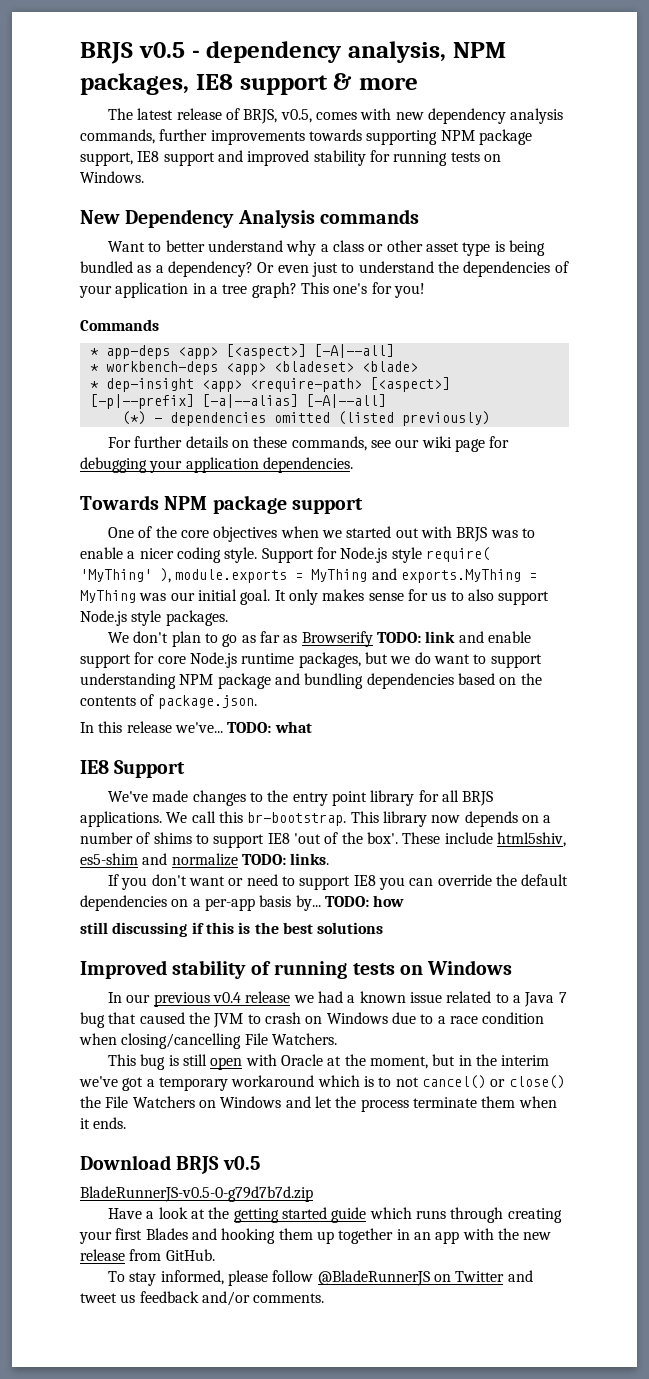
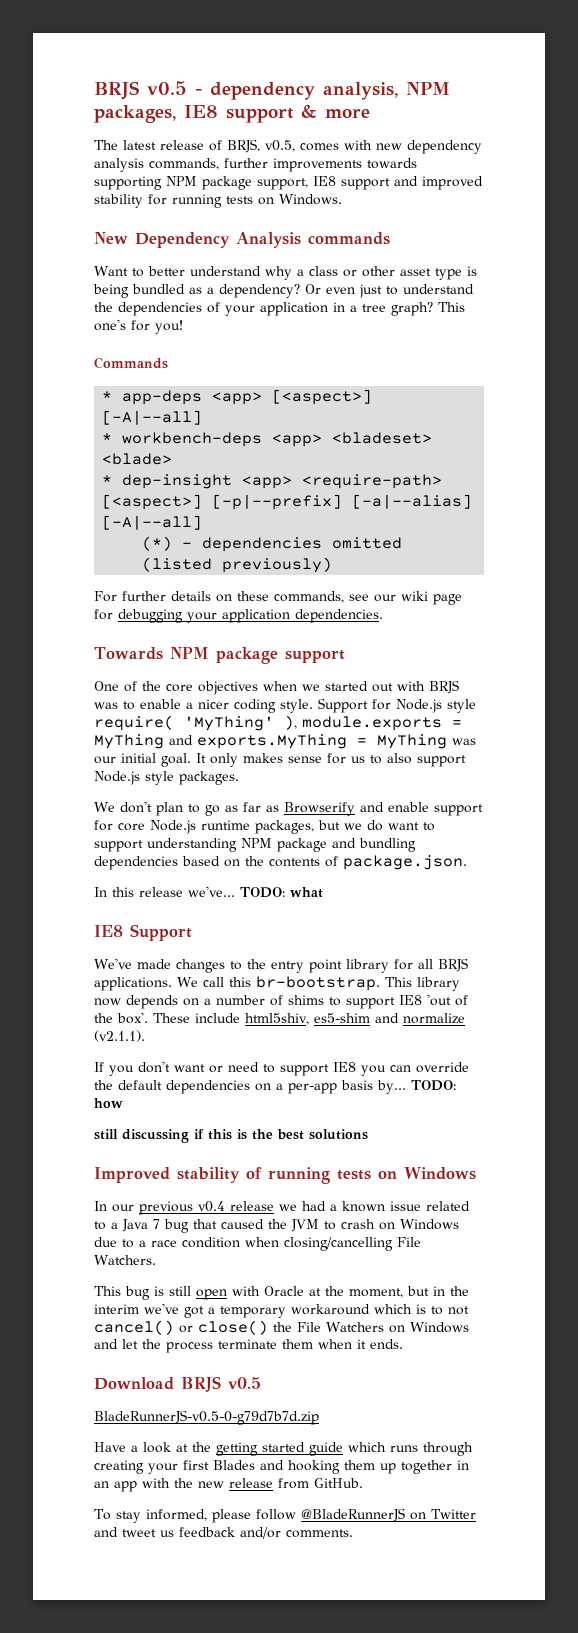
[377,631,456,643] TODO: link -> (355, 809) none
[241,853,330,865] TODO: links. -> [94,1030,145,1042] (v2.1.1).

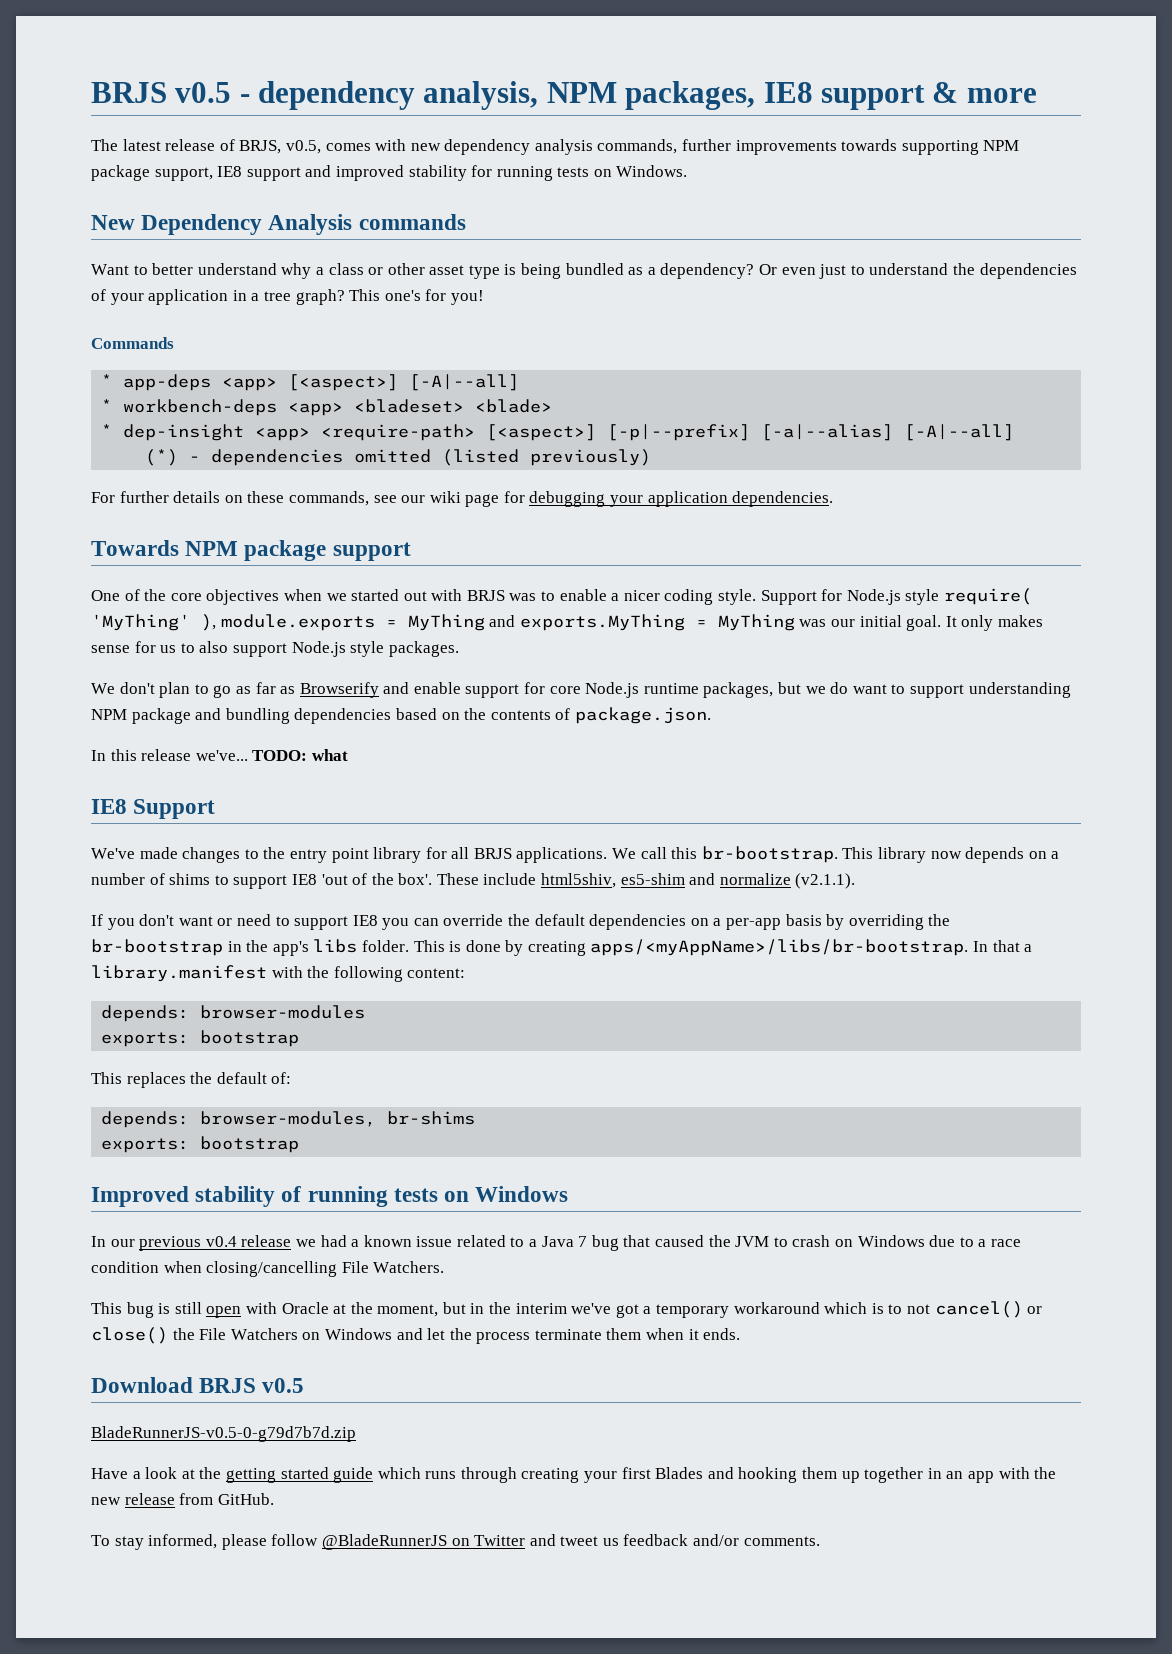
[377,1080,456,1094] [94,1098,123,1108] [94,1129,368,1143] by... TODO: how // still discussing if this is the best solutions -> [826,914,951,930] [91,939,1033,956] [91,965,466,982] [101,1005,366,1022] [101,1030,300,1047] [91,1072,292,1088] [101,1111,476,1128] [101,1136,300,1153] by overriding the br-bootstrap in the app's libs folder. This is done by creating apps/<myAppName>/libs/br-bootstrap. In that a library.manifest with the following content: // depends: browser-modules // exports: bootstrap // This replaces the default of: // depends: browser-modules, br-shims // exports: bootstrap

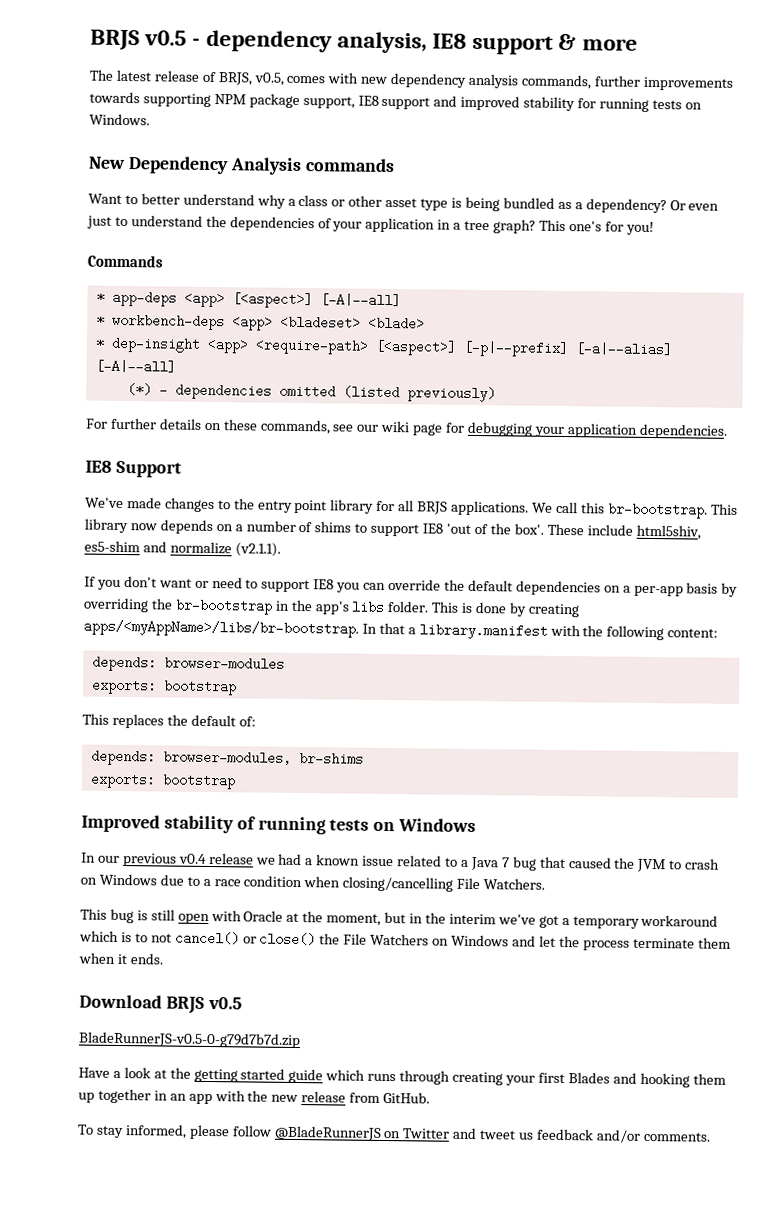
[546,81,756,110] NPM packages, -> (427, 42) none
[91,540,411,561] [91,588,1032,605] [91,614,1043,631] [91,641,459,657] [91,682,1071,698] [91,707,711,724] [91,749,348,761] // Towards NPM package support // One of the core objectives when we started out with BRJS was to enable a nicer coding style. Support for Node.js style require( 'MyThing' ), module.exports = MyThing and exports.MyThing = MyThing was our initial goal. It only makes sense for us to also support Node.js style packages. // We don't plan to go as far as Browserify and enable support for core Node.js runtime packages, but we do want to support understanding NPM package and bundling dependencies based on the contents of package.json. // In this release we've... TODO: what -> (728, 431) none

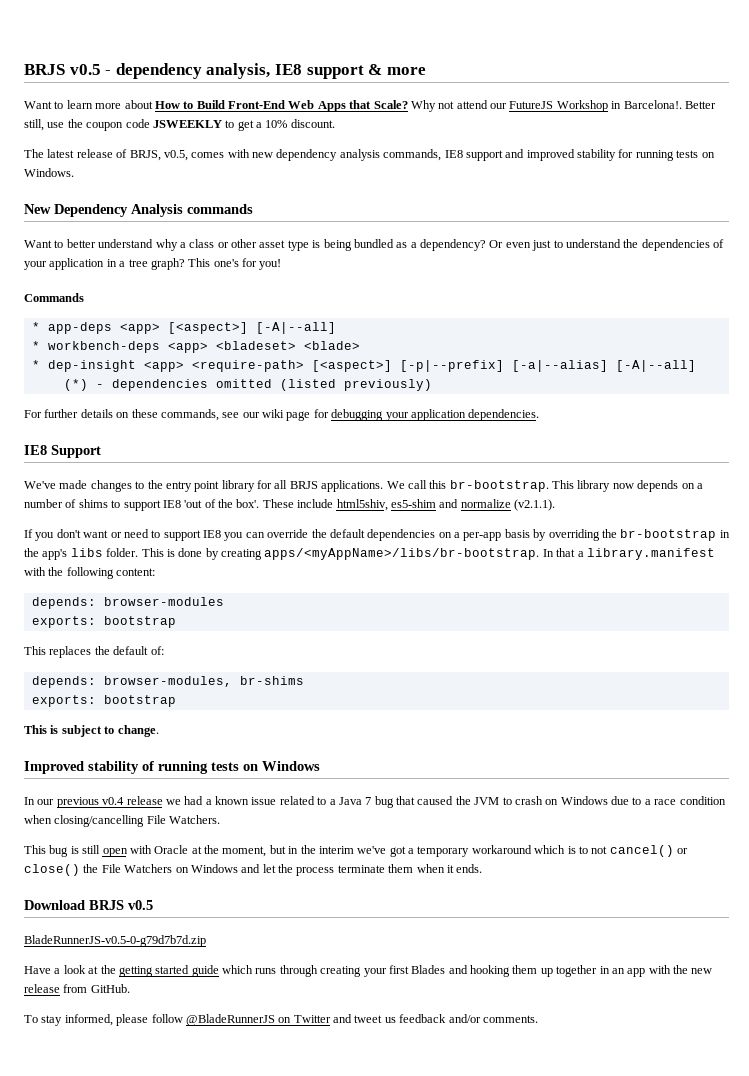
(638, 44) none -> [24,100,716,112] [24,119,335,131] // Want to learn more about How to Build Front-End Web Apps that Scale? Why not attend our FutureJS Workshop in Barcelona!. Better still, use the coupon code JSWEEKLY to get a 10% discount.
[593,75,733,91] [89,91,355,109] further improvements towards supporting NPM package support, -> (442, 155) none
(236, 781) none -> [24,725,159,737] // This is subject to change.

